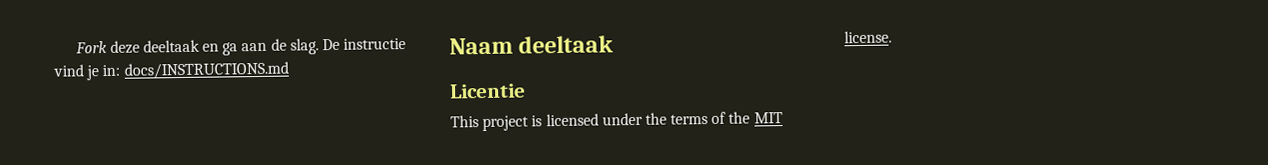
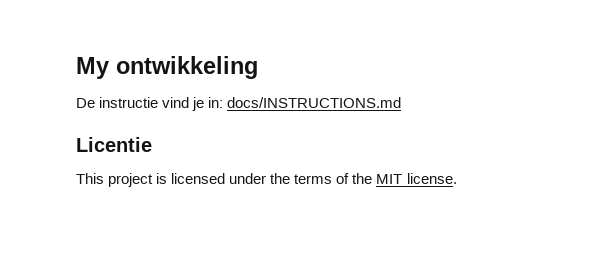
[74,38,319,56] Fork deze deeltaak en ga aan de slag. -> [76,56,258,79] My ontwikkeling //
[449,35,615,55] // Naam deeltaak -> (402, 102) none

